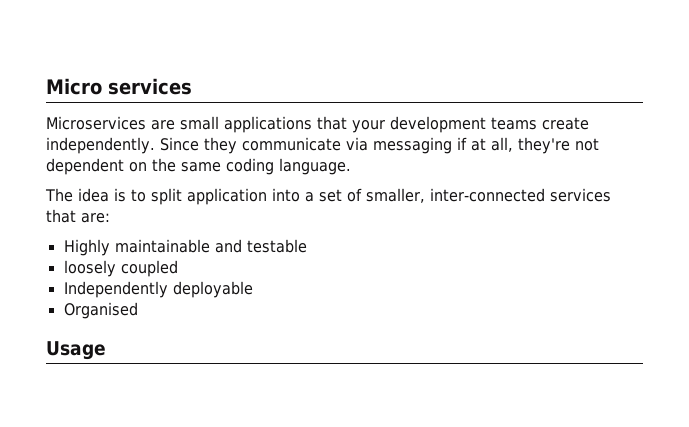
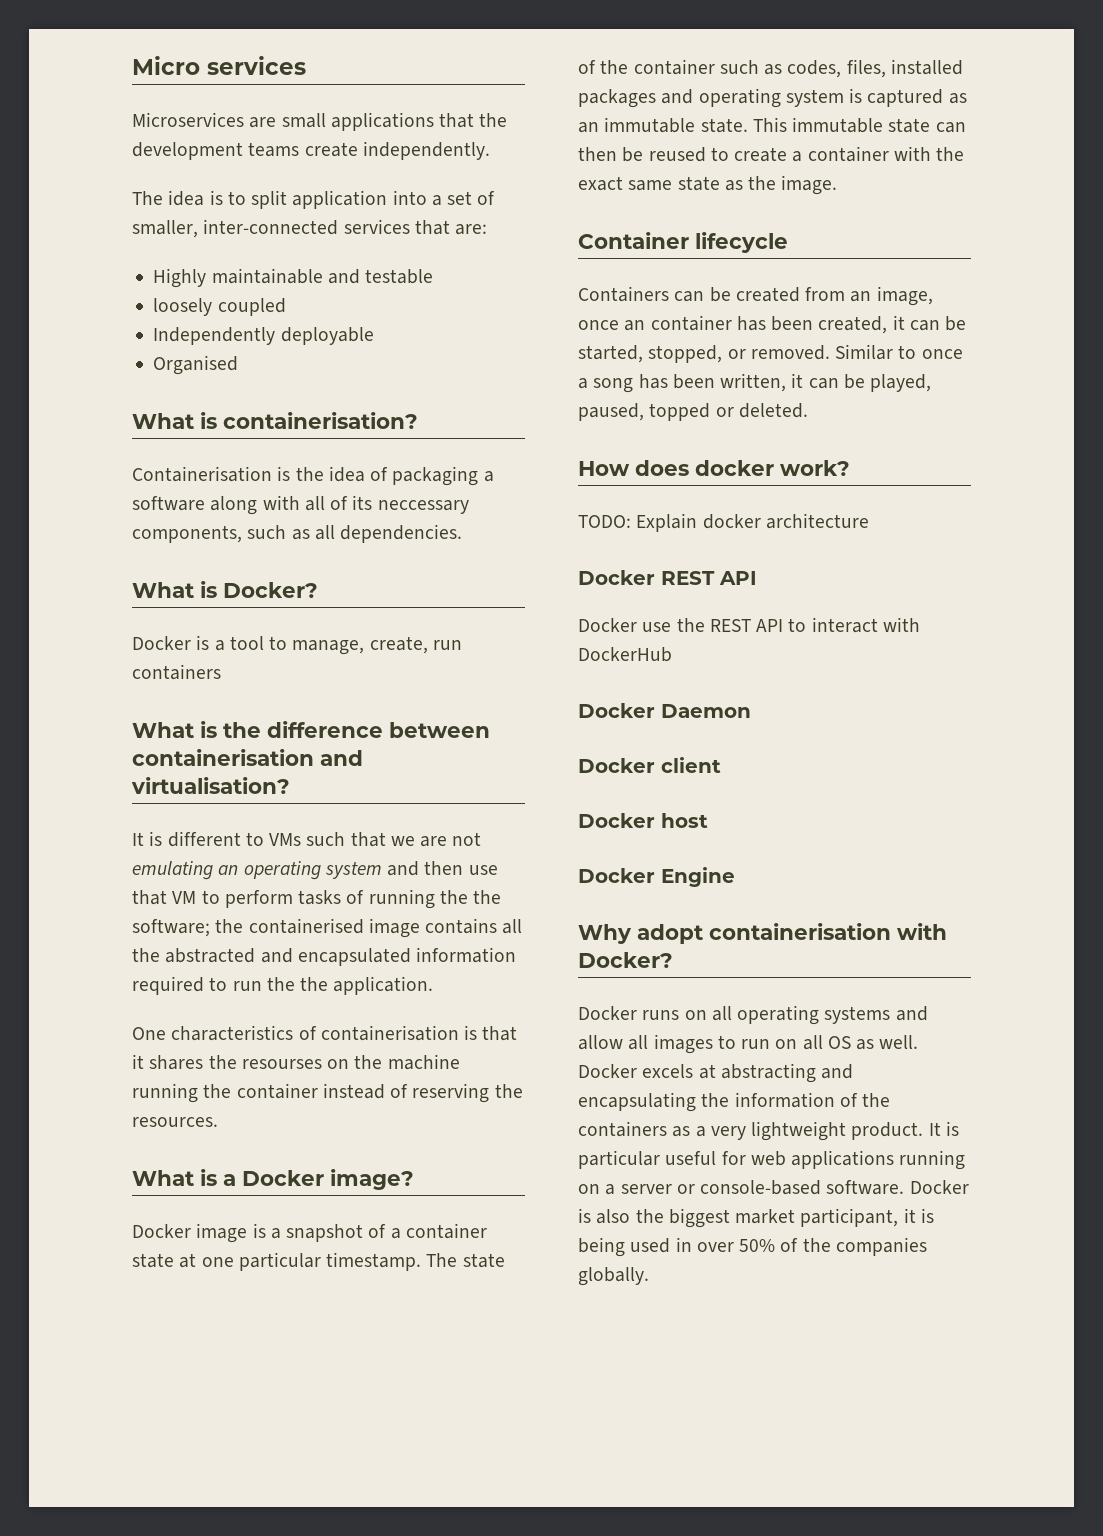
[352,120,385,133] your -> [479,113,508,127] the
[159,137,599,154] [46,158,351,175] Since they communicate via messaging if at all, they're not dependent on the same coding language. -> (490, 150) none
[46,341,106,360] Usage -> [132,412,418,429] [132,466,494,486] [132,495,469,515] [132,524,463,543] [132,581,318,598] [132,635,462,655] [132,664,221,680] [132,721,490,738] [132,749,363,766] [131,777,290,794] [132,831,482,847] [132,861,498,880] [132,889,502,909] [132,918,523,938] [132,947,517,966] [132,976,434,995] [132,1025,518,1041] [132,1054,460,1070] [132,1083,523,1103] [132,1117,218,1127] [132,1169,414,1190] [132,1223,487,1243] [132,1252,505,1271] [578,59,963,78] [578,88,967,108] [578,117,966,133] [578,146,965,162] [578,175,838,195] [578,232,788,253] [578,286,933,306] [578,315,967,334] [578,344,963,363] [578,373,932,393] [578,403,808,421] [578,460,850,476] [578,513,869,532] [578,570,757,585] [578,617,920,633] [578,647,672,662] [578,703,751,718] [578,757,721,773] [578,813,708,828] [578,867,735,887] [578,923,947,944] [578,952,673,968] [578,1005,928,1025] [578,1034,919,1054] [578,1063,854,1083] [578,1092,891,1112] [578,1121,959,1141] [578,1150,966,1170] [578,1180,969,1195] [578,1208,934,1228] [578,1237,927,1257] [578,1267,649,1286] What is containerisation? // Containerisation is the idea of packaging a software along with all of its neccessary components, such as all dependencies. // What is Docker? // Docker is a tool to manage, create, run containers // What is the difference between containerisation and virtualisation? // It is different to VMs such that we are not emulating an operating system and then use that VM to perform tasks of running the the software; the containerised image contains all the abstracted and encapsulated information required to run the the application. // One characteristics of containerisation is that it shares the resourses on the machine running the container instead of reserving the resources. // What is a Docker image? // Docker image is a snapshot of a container state at one particular timestamp. The state of the container such as codes, files, installed packages and operating system is captured as an immutable state. This immutable state can then be reused to create a container with the exact same state as the image. // Container lifecycle // Containers can be created from an image, once an container has been created, it can be started, stopped, or removed. Similar to once a song has been written, it can be played, paused, topped or deleted. // How does docker work? // TODO: Explain docker architecture // Docker REST API // Docker use the REST API to interact with DockerHub // Docker Daemon // Docker client // Docker host // Docker Engine // Why adopt containerisation with Docker? // Docker runs on all operating systems and allow all images to run on all OS as well. Docker excels at abstracting and encapsulating the information of the containers as a very lightweight product. It is particular useful for web applications running on a server or console-based software. Docker is also the biggest market participant, it is being used in over 50% of the companies globally.

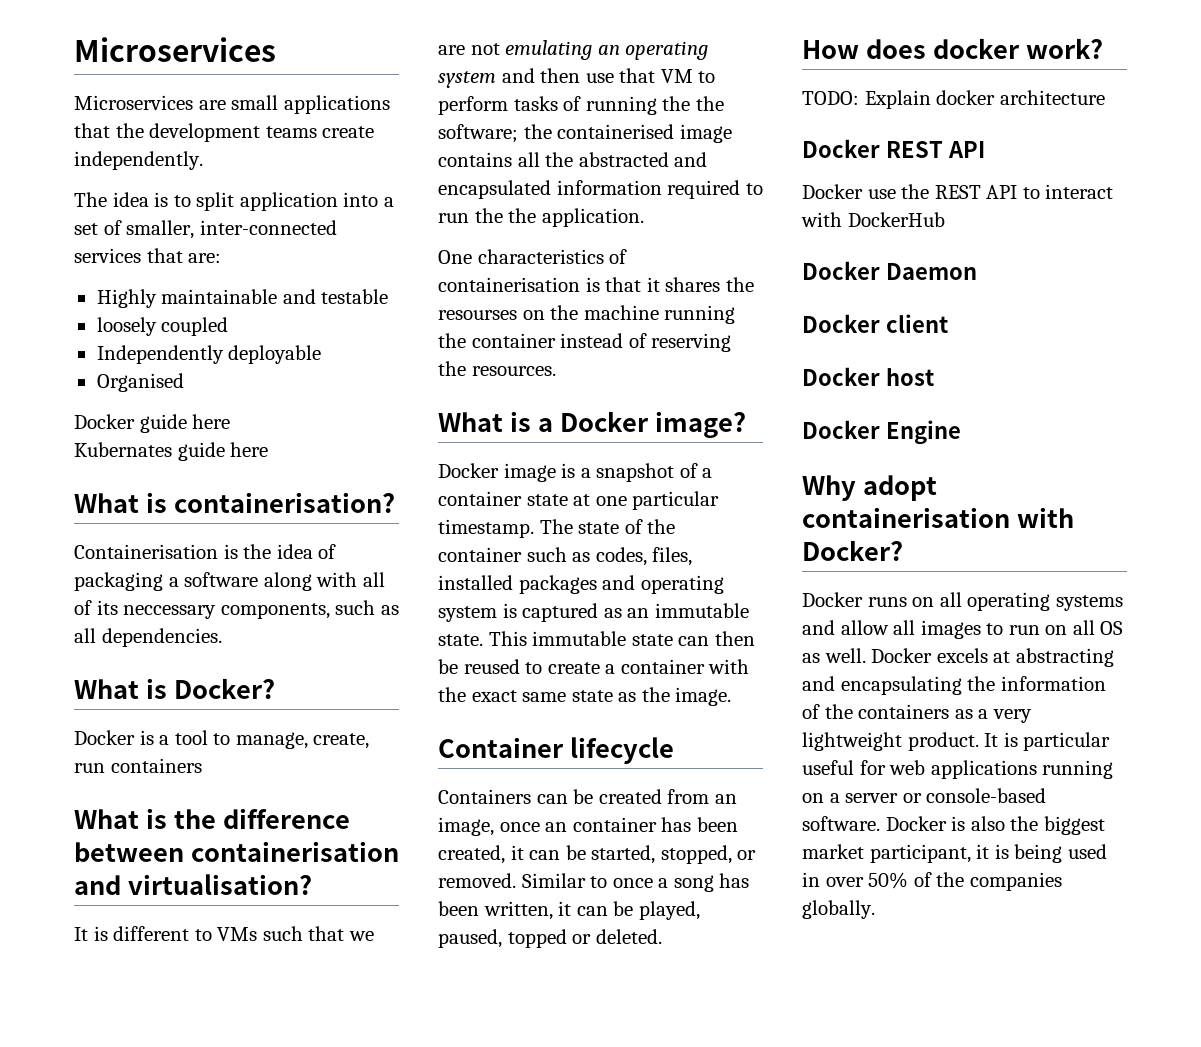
[132,56,306,75] Micro services -> [74,37,276,62] Microservices
(239, 365) none -> [74,414,231,433] [74,442,269,461] // Docker guide here // Kubernates guide here

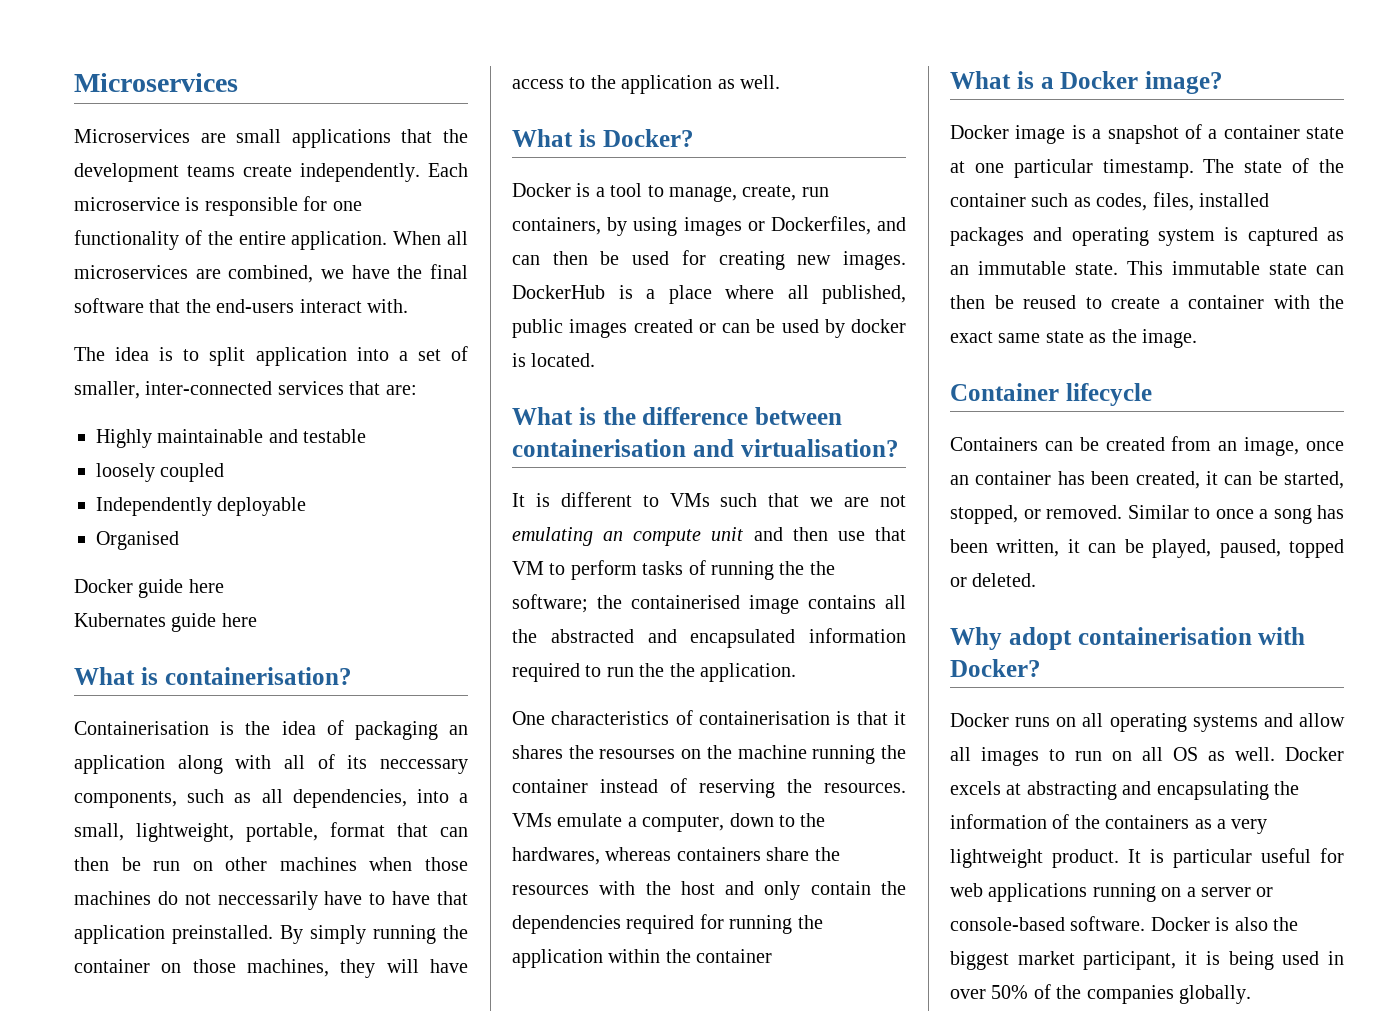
(203, 160) none -> [428,163,468,177] [74,196,362,216] [74,230,468,250] [74,264,469,283] [74,298,408,313] Each microservice is responsible for one functionality of the entire application. When all microservices are combined, we have the final software that the end-users interact with.
[168,572,259,587] a software -> [449,725,469,735] [74,755,165,774] an application
[101,628,222,647] dependencies. -> [292,789,469,808] [74,822,468,842] [74,857,468,871] [74,891,468,910] [74,925,468,944] [74,959,468,978] [512,75,780,94] dependencies, into a small, lightweight, portable, format that can then be run on other machines when those machines do not neccessarily have to have that application preinstalled. By simply running the container on those machines, they will have access to the application as well.
[110,758,202,773] containers -> [512,216,906,236] [512,250,906,270] [512,285,906,304] [512,319,906,338] [512,353,596,367] containers, by using images or Dockerfiles, and can then be used for creating new images. DockerHub is a place where all published, public images created or can be used by docker is located.
[625,41,709,60] [438,71,496,88] operating system -> [633,527,744,546] compute unit
(556, 371) none -> [512,813,826,832] [512,847,840,865] [512,881,906,900] [512,914,823,934] [512,949,773,968] VMs emulate a computer, down to the hardwares, whereas containers share the resources with the host and only contain the dependencies required for running the application within the container
[802,38,1103,59] [802,90,1105,109] [802,139,985,158] [802,184,1114,199] [801,212,945,227] [802,261,977,280] [802,314,948,333] [802,367,934,386] [802,420,961,445] // How does docker work? // TODO: Explain docker architecture // Docker REST API // Docker use the REST API to interact with DockerHub // Docker Daemon // Docker client // Docker host // Docker Engine -> (1037, 580) none

